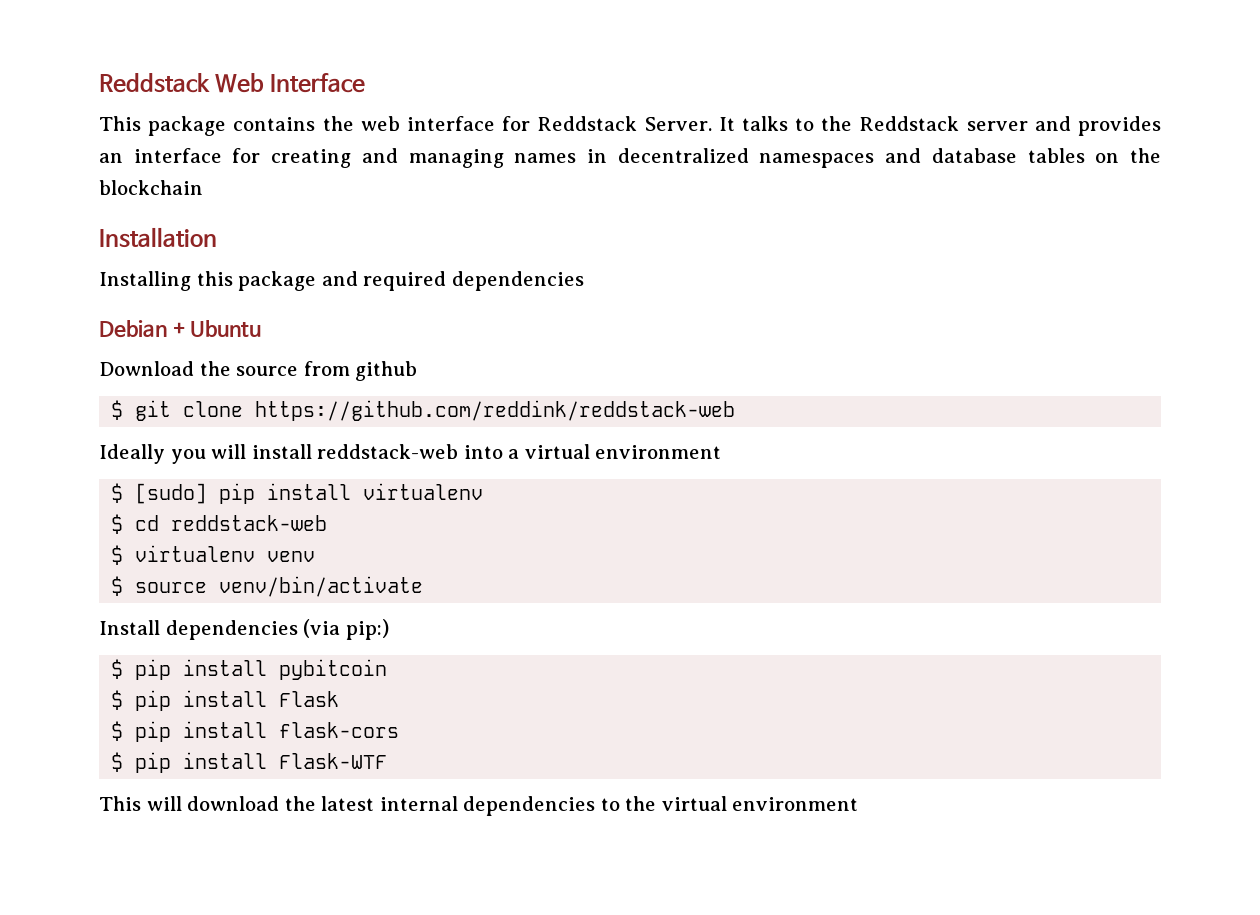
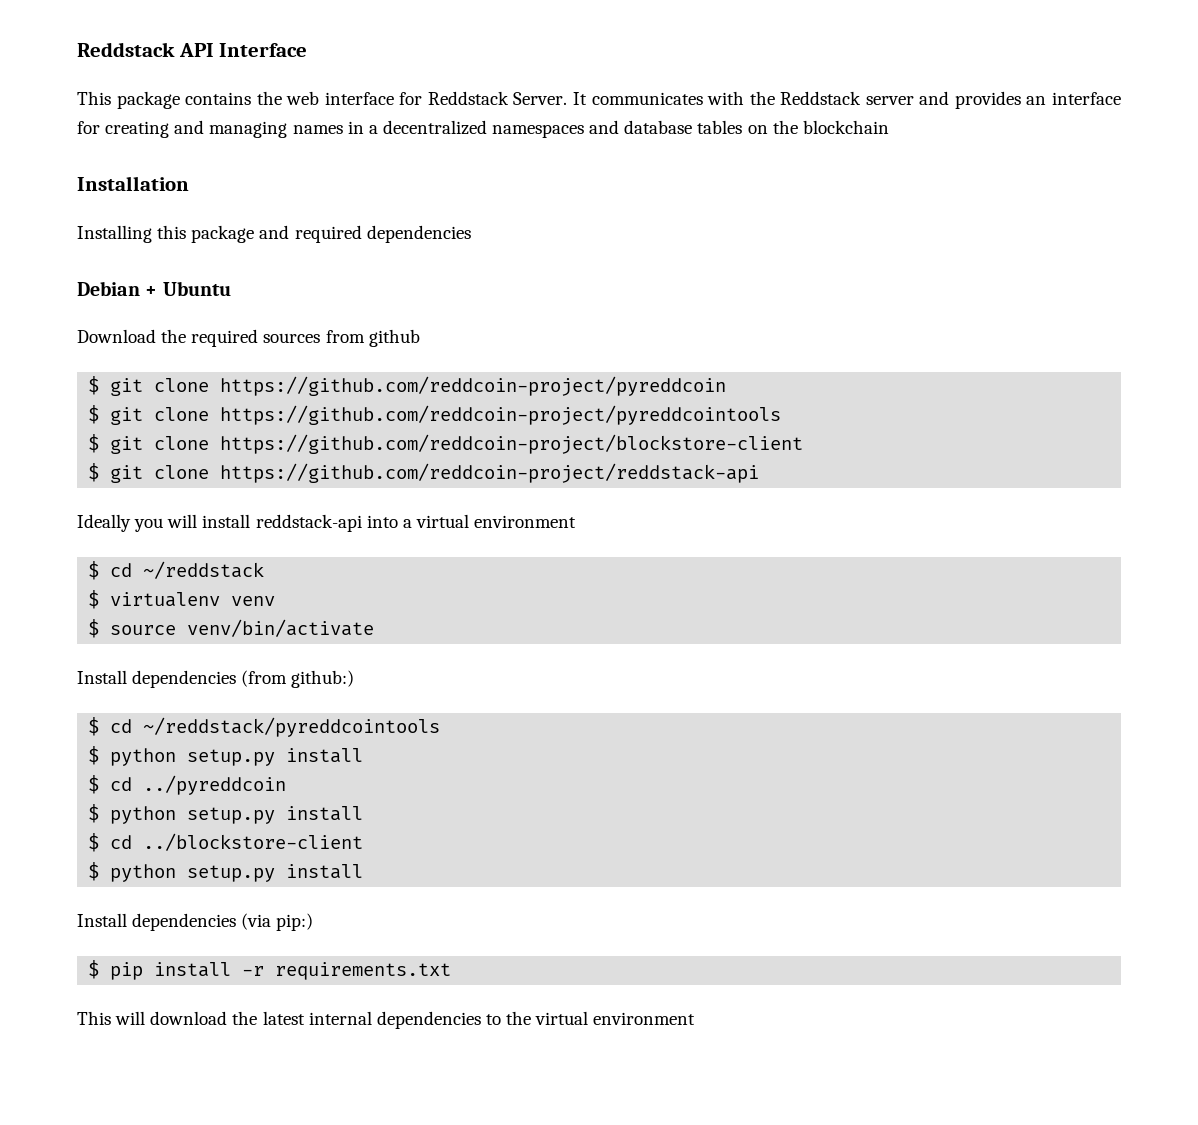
[99,73,265,93] Reddstack Web -> [77,42,214,57] Reddstack API
[741,116,815,131] talks to -> [591,91,745,105] communicates with
(607, 156) none -> [368,125,378,134] a
[236,366,299,376] source -> [191,329,321,347] required sources
[255,400,736,421] https://github.com/reddink/reddstack-web -> [220,376,727,396] [88,405,782,425] [88,434,804,454] [88,463,760,483] https://github.com/reddcoin-project/pyreddcoin // $ git clone https://github.com/reddcoin-project/pyreddcointools // $ git clone https://github.com/reddcoin-project/blockstore-client // $ git clone https://github.com/reddcoin-project/reddstack-api
[317,444,459,459] reddstack-web -> [255,514,362,532] reddstack-api
[111,483,484,504] [111,514,328,534] // $ [sudo] pip install virtualenv // $ cd reddstack-web -> [88,561,265,580] // $ cd ~/reddstack
(424, 586) none -> [77,670,355,688] [88,717,441,737] [88,746,364,766] [88,775,287,795] [88,804,364,824] [88,833,364,852] [88,862,364,882] // Install dependencies (from github:) // $ cd ~/reddstack/pyreddcointools // $ python setup.py install // $ cd ../pyreddcoin // $ python setup.py install // $ cd ../blockstore-client // $ python setup.py install
[279,659,388,680] [111,690,340,711] [111,721,400,742] [111,752,388,773] pybitcoin // $ pip install Flask // $ pip install flask-cors // $ pip install Flask-WTF -> [242,962,452,980] -r requirements.txt

